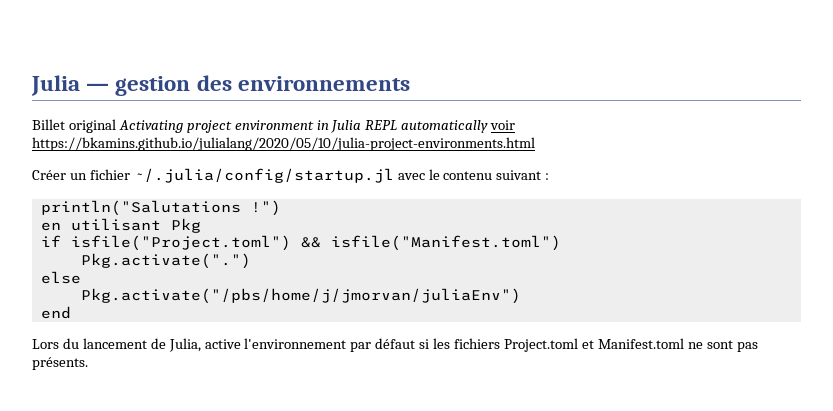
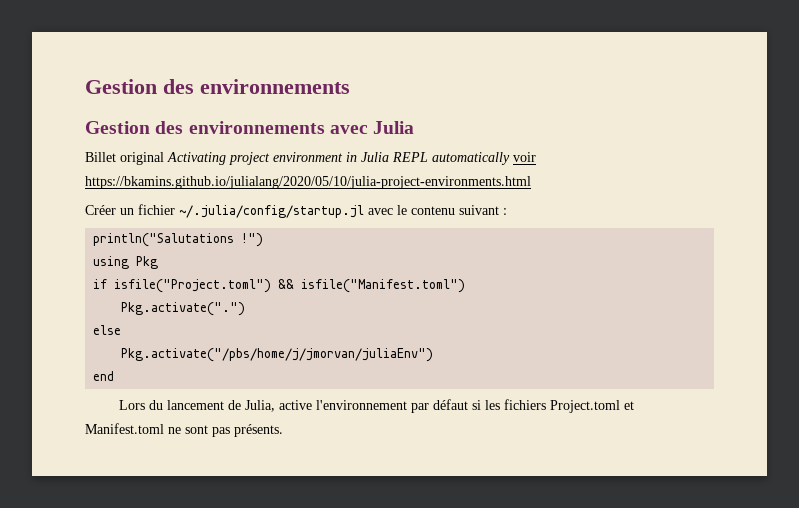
[31,75,410,96] Julia — gestion des environnements -> [85,79,350,94] [85,121,415,134] Gestion des environnements // Gestion des environnements avec Julia
[40,218,161,231] en utilisant -> [93,256,130,269] using

